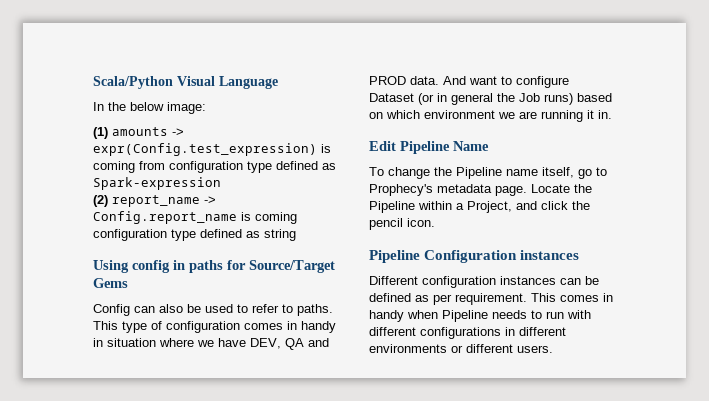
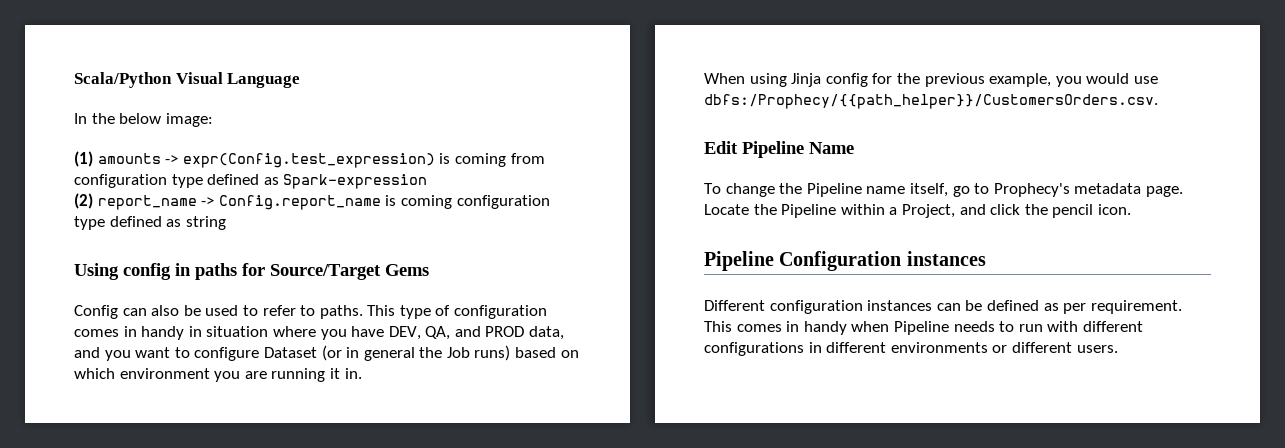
[197,340,214,347] we -> [320,329,347,340] you
[285,338,304,350] QA -> [425,326,451,340] QA,
[410,76,466,85] data. And -> [529,326,565,340] [74,347,131,361] data, and you
[498,112,515,119] we -> [214,371,241,382] you
(612, 114) none -> [704,73,1158,87] [704,94,1158,109] // When using Jinja config for the previous example, you would use dbfs:/Prophecy/{{path_helper}}/CustomersOrders.csv.

